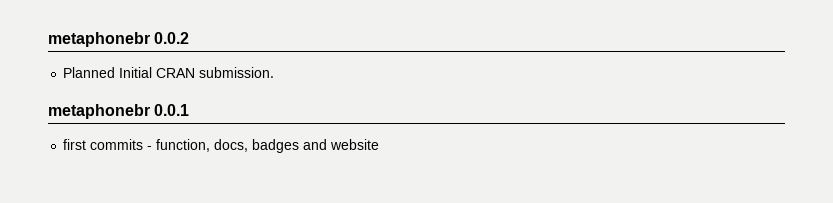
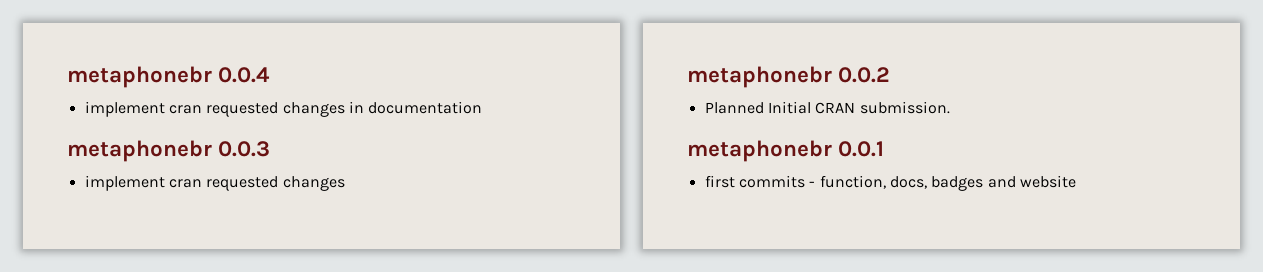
[48,32,150,47] metaphonebr -> [67,66,271,88] [84,101,483,117] [67,140,271,162] [84,175,345,191] [687,66,832,88] metaphonebr 0.0.4 // implement cran requested changes in documentation // metaphonebr 0.0.3 // implement cran requested changes // metaphonebr

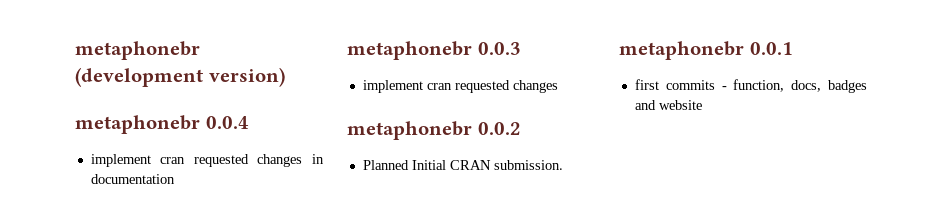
[67,66,212,88] metaphonebr -> [75,41,200,60] [75,67,285,87] [75,115,200,134] metaphonebr (development version) // metaphonebr

